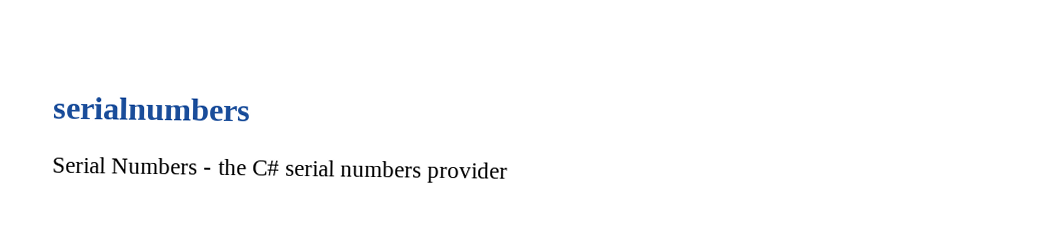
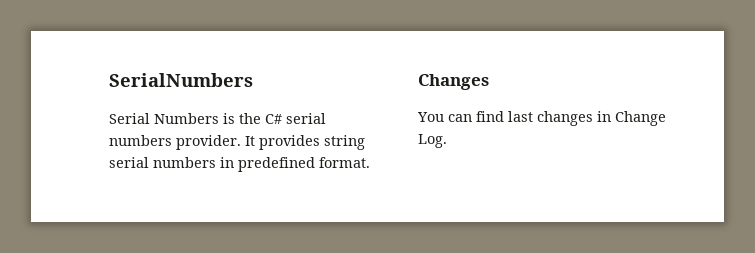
[52,96,251,122] serialnumbers -> [109,73,253,87] SerialNumbers
[203,167,213,175] - -> [223,113,235,124] is
[427,161,509,184] provider -> [176,135,365,150] [109,157,370,172] [418,74,489,90] [417,111,666,126] [418,134,447,148] provider. It provides string serial numbers in predefined format. // Changes // You can find last changes in Change Log.

